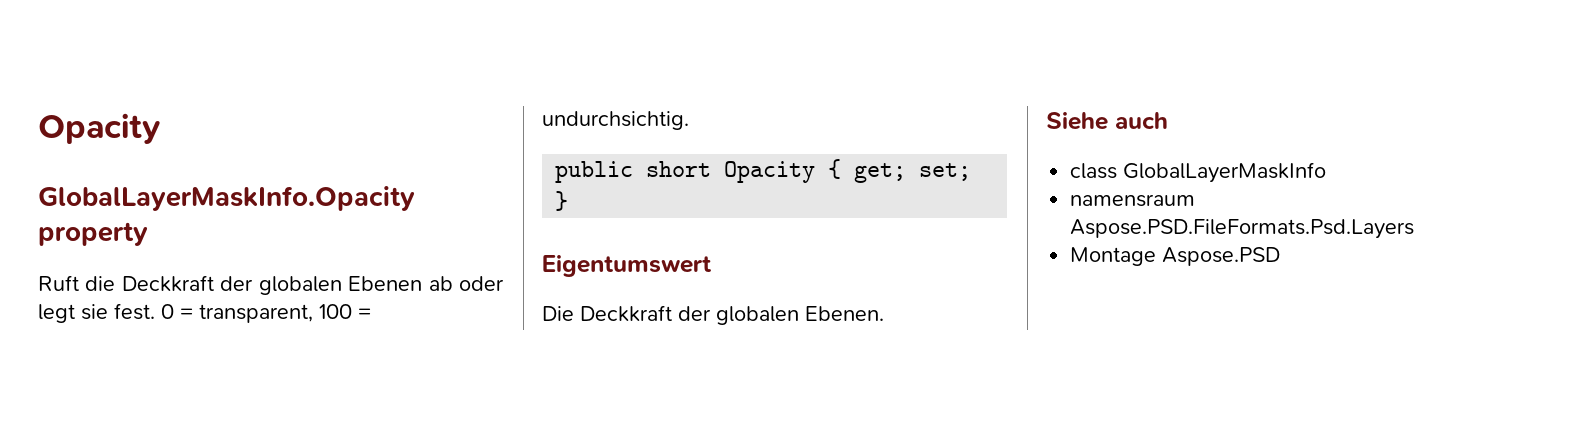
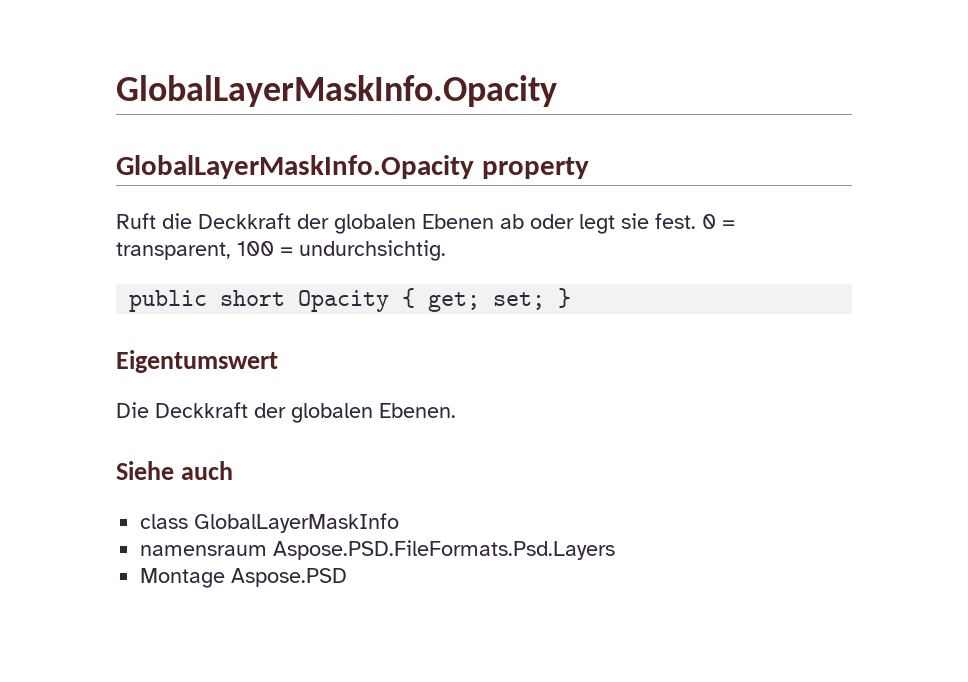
[38,113,161,144] Opacity -> [116,75,557,107] GlobalLayerMaskInfo.Opacity

